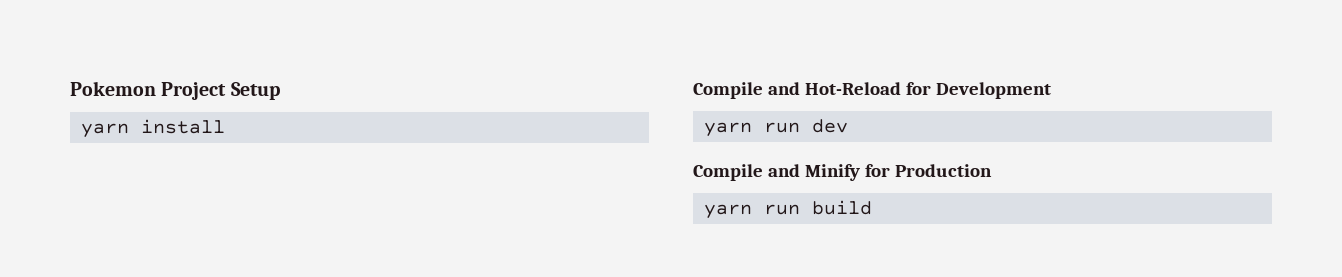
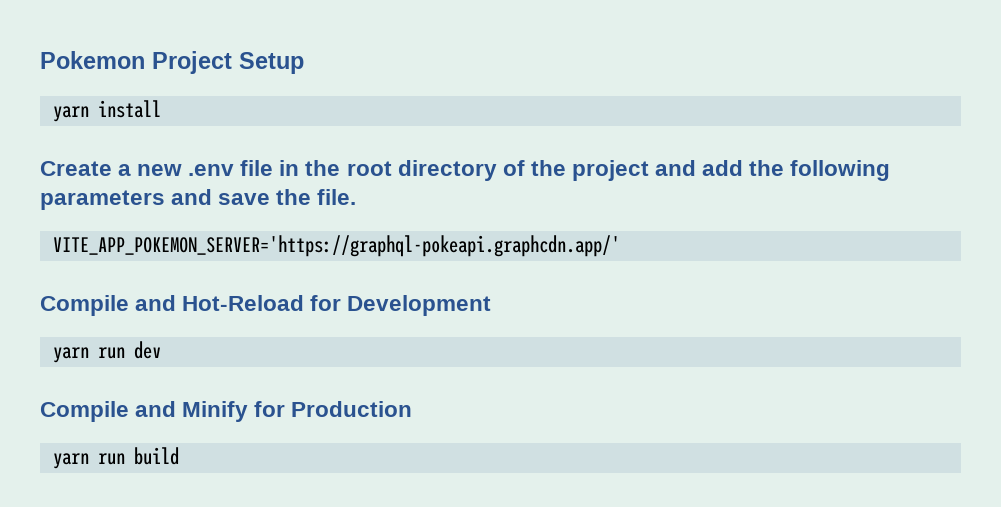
(225, 126) none -> [40,160,891,181] [40,189,357,210] [52,235,620,257] // Create a new .env file in the root directory of the project and add the following parameters and save the file. // VITE_APP_POKEMON_SERVER='https://graphql-pokeapi.graphcdn.app/'

